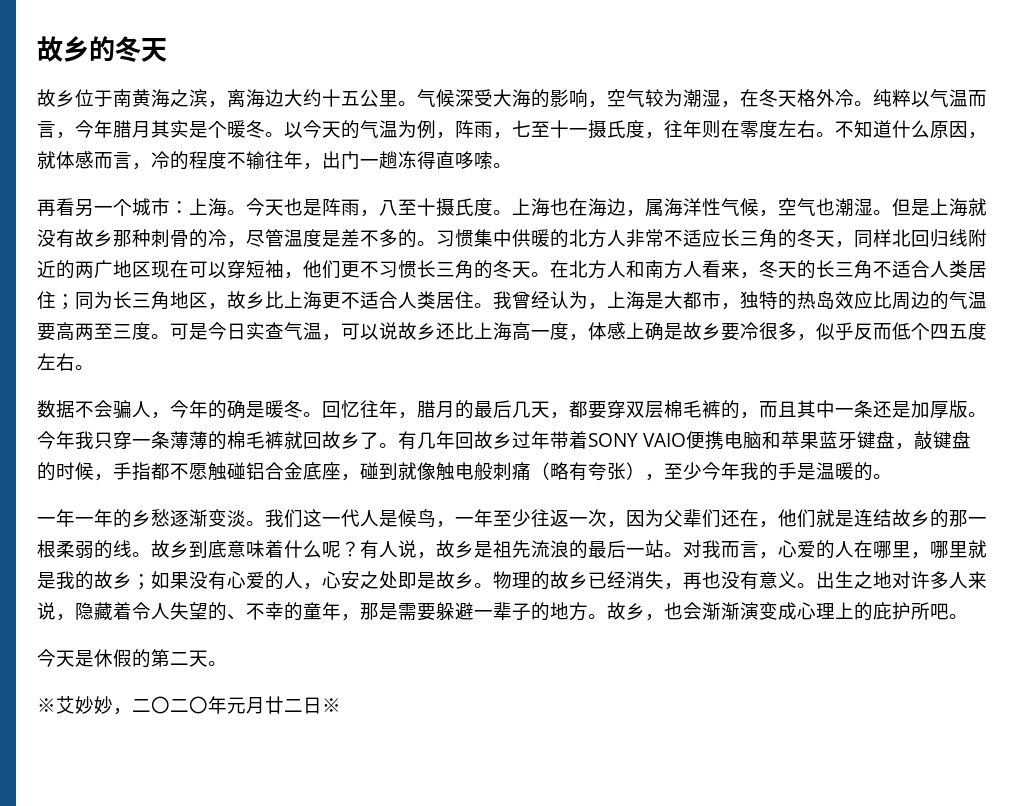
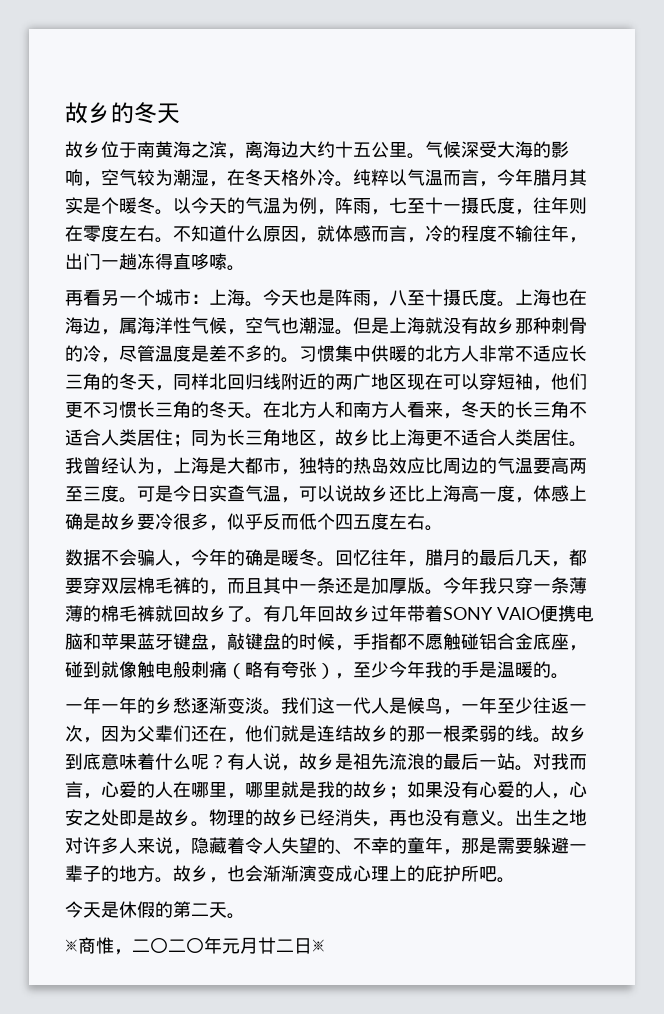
[56,696,113,714] 艾妙妙 -> [78,937,114,954] 商惟

